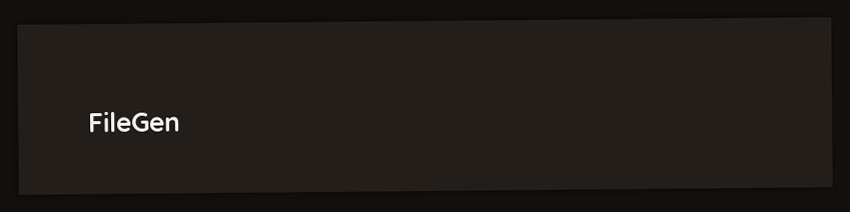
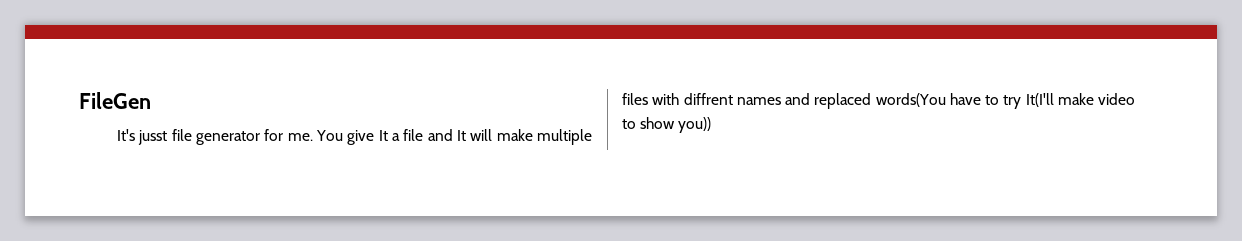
(181, 121) none -> [117,129,592,145] [622,93,1135,109] [622,117,712,133] // It's jusst file generator for me. You give It a file and It will make multiple files with diffrent names and replaced words(You have to try It(I'll make video to show you))

